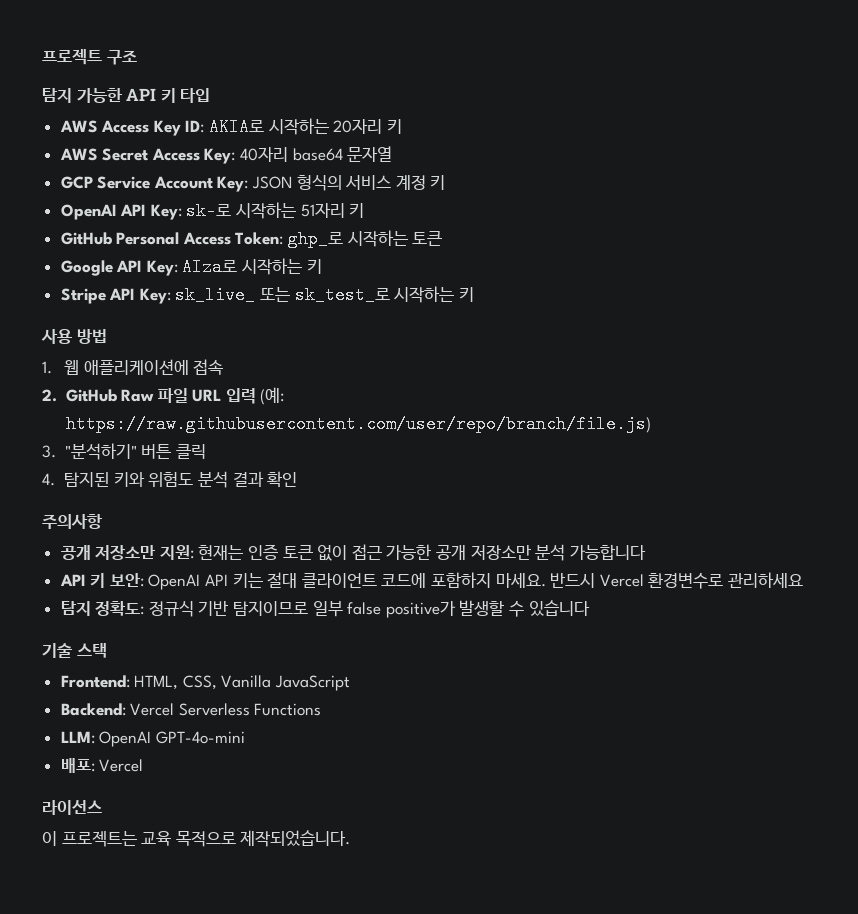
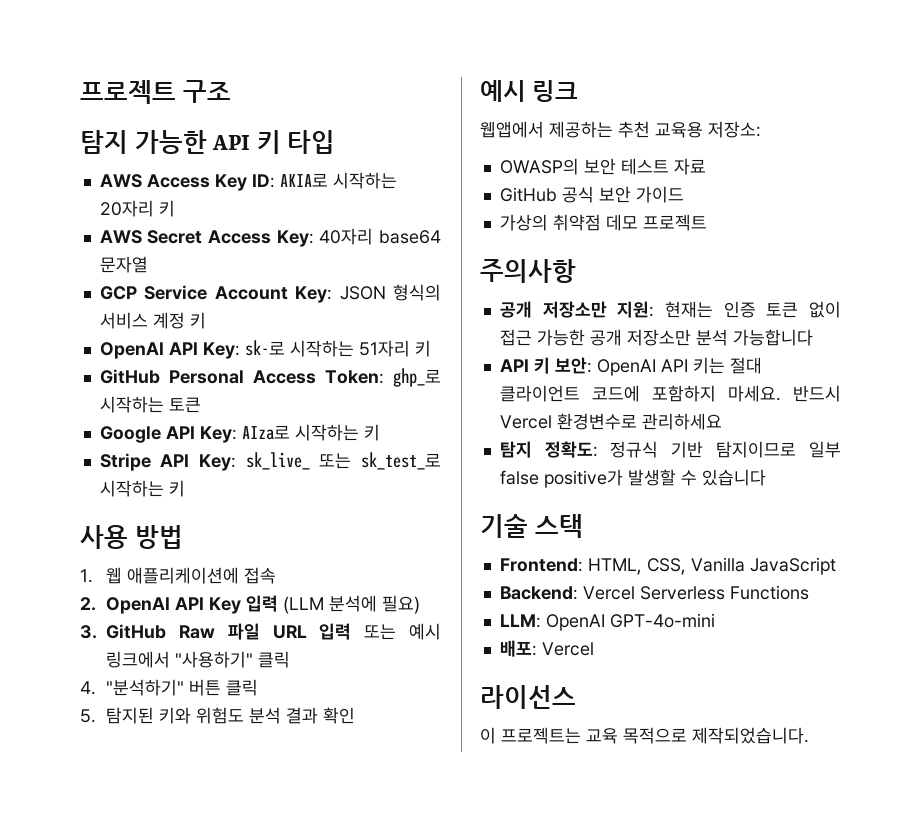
(57, 395) none -> [106,595,421,614] [80,625,97,639] OpenAI API Key 입력 (LLM 분석에 필요) // 3.
[260,387,285,405] [65,415,651,433] [42,445,56,458] (예: https://raw.githubusercontent.com/user/repo/branch/file.js) // 3. -> [364,623,441,640] [106,651,291,668] [80,681,96,695] 또는 예시 링크에서 "사용하기" 클릭 // 4.
[42,473,55,486] 4. -> [80,709,96,723] 5.
(298, 479) none -> [480,80,579,102] [480,121,761,138] [499,158,706,175] [499,186,684,203] [499,214,707,231] // 예시 링크 // 웹앱에서 제공하는 추천 교육용 저장소: // OWASP의 보안 테스트 자료 // GitHub 공식 보안 가이드 // 가상의 취약점 데모 프로젝트

